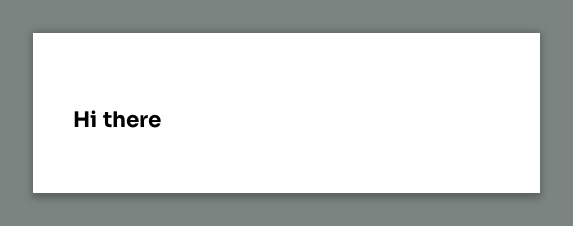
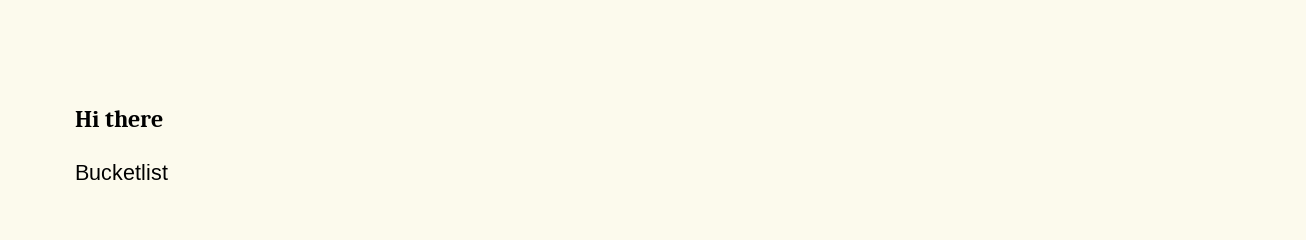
(161, 119) none -> [75,164,168,180] // Bucketlist

